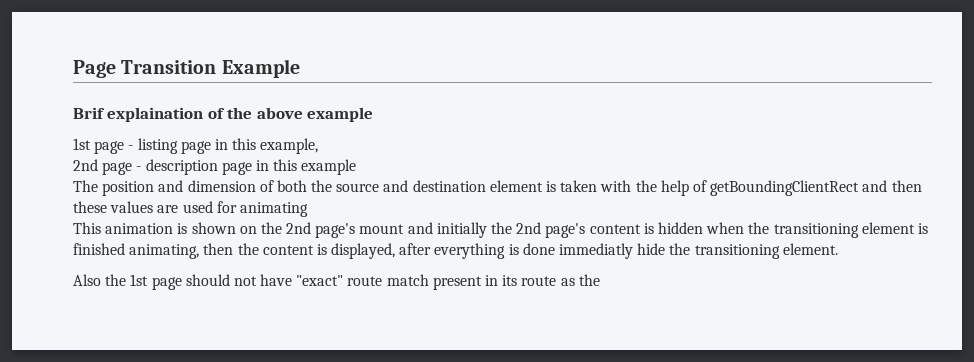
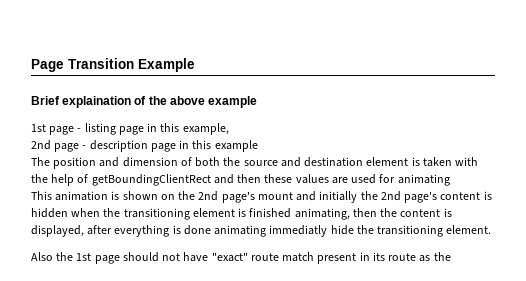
[73,107,105,119] Brif -> [31,96,60,105] Brief
(555, 249) none -> [214,225,267,237] animating

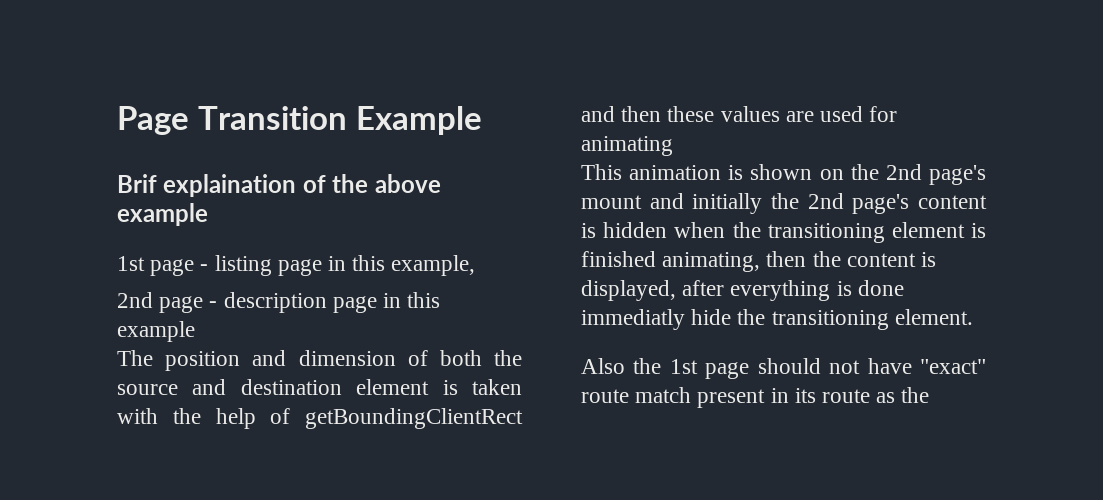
[31,96,60,105] Brief -> [117,174,157,193] Brif
[214,225,267,237] animating -> (904, 288) none

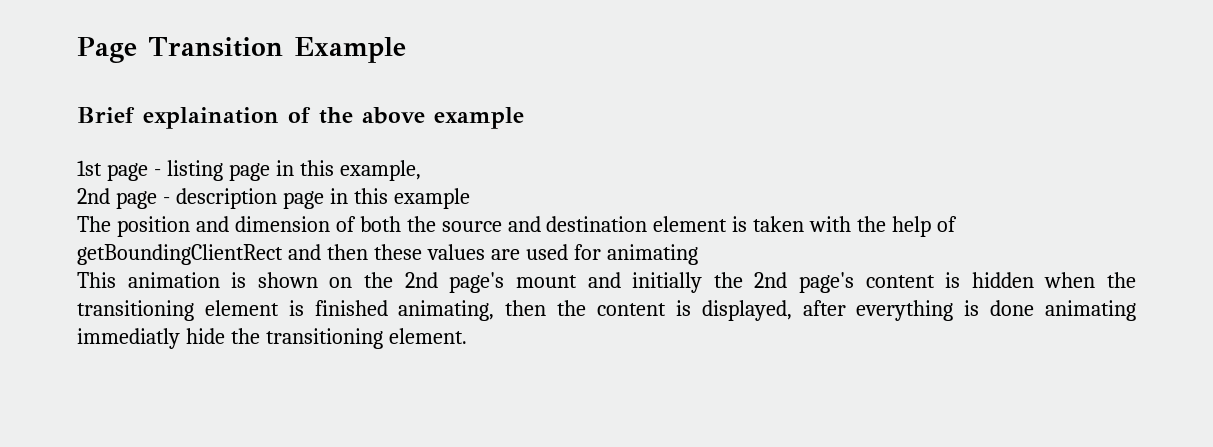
[117,174,157,193] Brif -> [77,107,135,123] Brief
(904, 288) none -> [1045,300,1136,321] animating
[581,358,986,379] [581,387,930,408] // Also the 1st page should not have "exact" route match present in its route as the -> (467, 336) none

